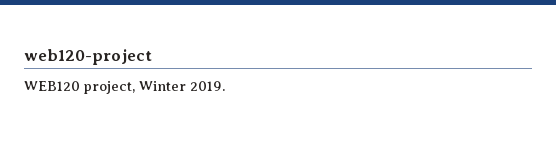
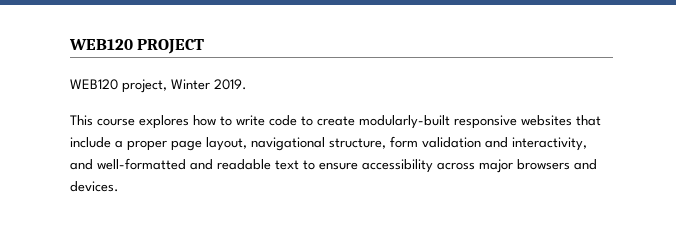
[24,49,152,65] web120-project -> [69,39,205,54] WEB120 PROJECT
(225, 86) none -> [70,115,601,129] [70,136,587,151] [70,158,597,173] [70,181,119,192] // This course explores how to write code to create modularly-built responsive websites that include a proper page layout, navigational structure, form validation and interactivity, and well-formatted and readable text to ensure accessibility across major browsers and devices.

